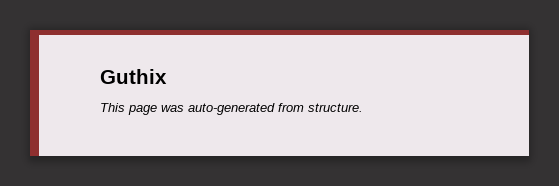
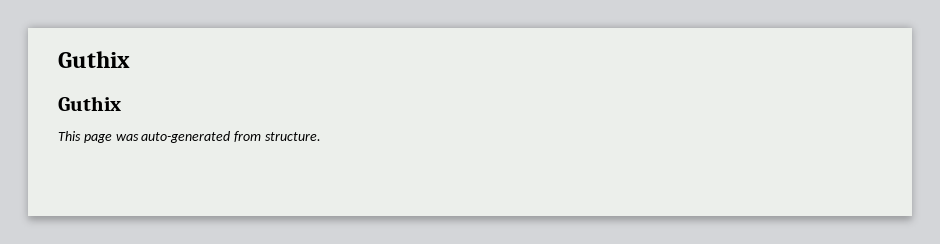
[100,69,167,84] Guthix -> [58,51,130,68] [58,96,121,111] Guthix // Guthix

